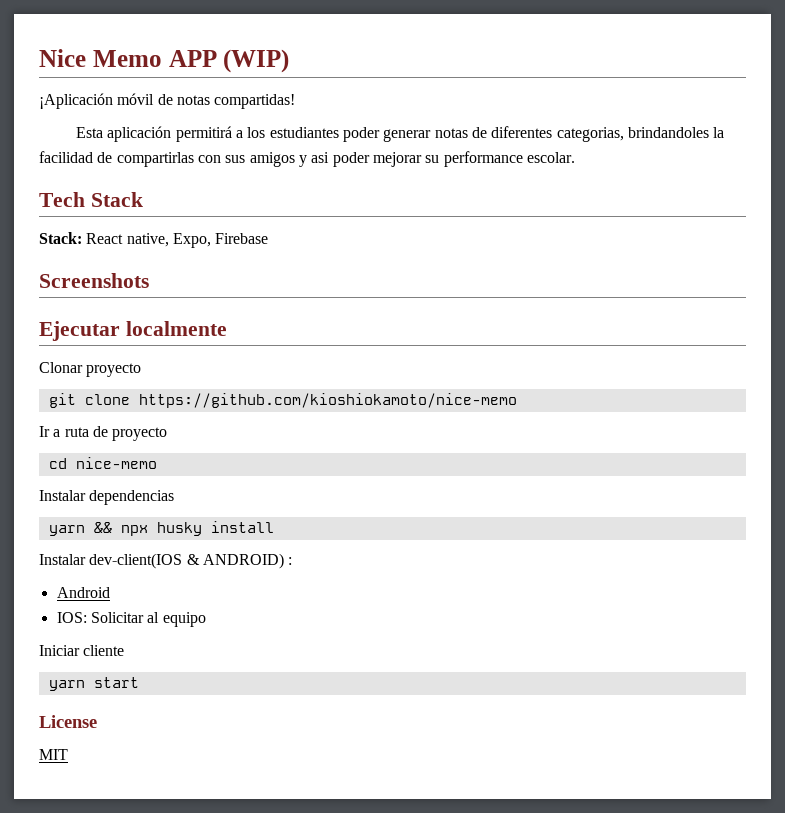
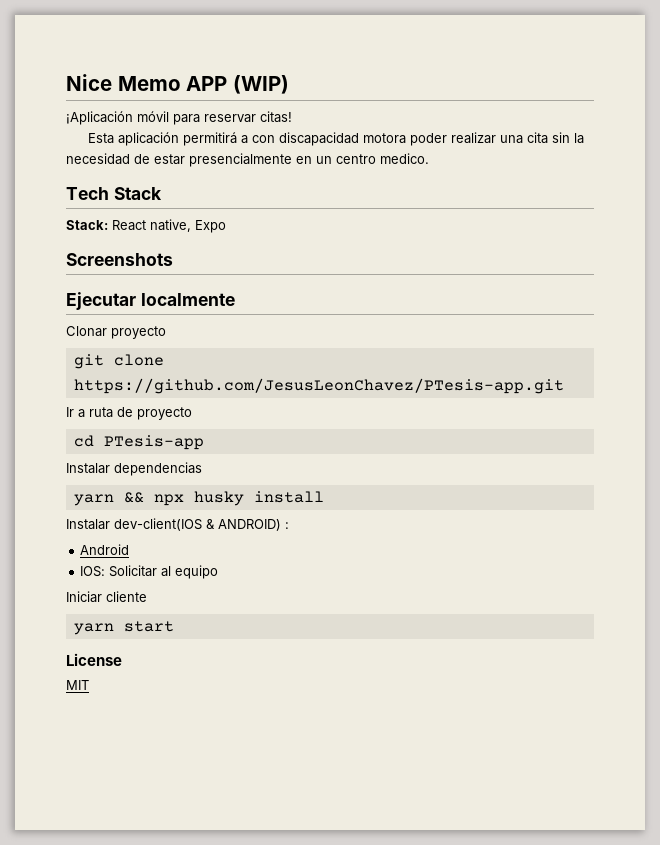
[157,94,296,109] de notas compartidas! -> [173,111,292,125] para reservar citas!
[247,126,725,142] [39,151,575,167] los estudiantes poder generar notas de diferentes categorias, brindandoles la facilidad de compartirlas con sus amigos y asi poder mejorar su performance escolar. -> [252,132,585,146] [66,153,429,167] con discapacidad motora poder realizar una cita sin la necesidad de estar presencialmente en un centro medico.
[172,233,269,248] Expo, Firebase -> [195,220,226,233] Expo
[138,393,517,408] https://github.com/kioshiokamoto/nice-memo -> [73,378,564,394] https://github.com/JesusLeonChavez/PTesis-app.git
[75,457,157,469] nice-memo -> [103,435,204,450] PTesis-app

